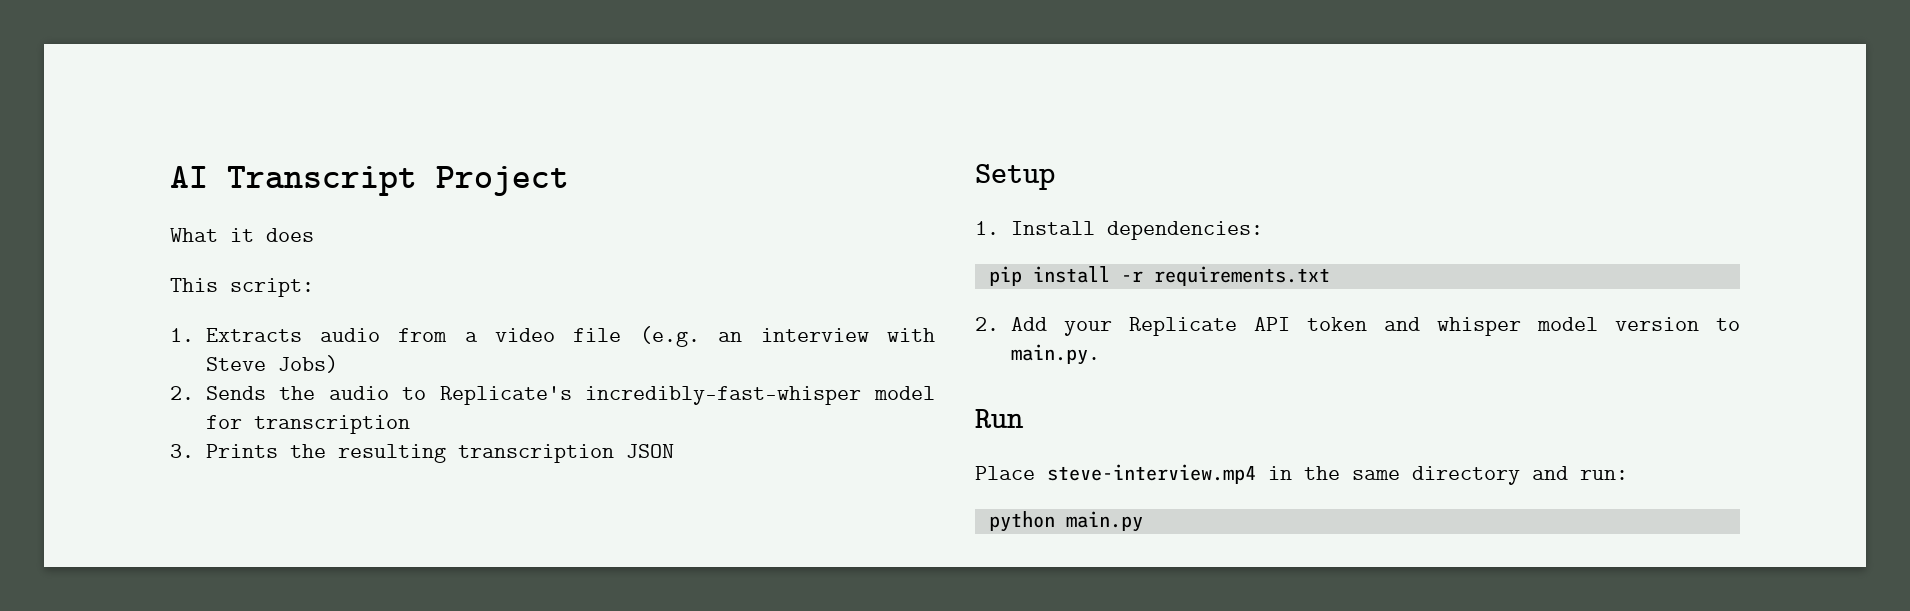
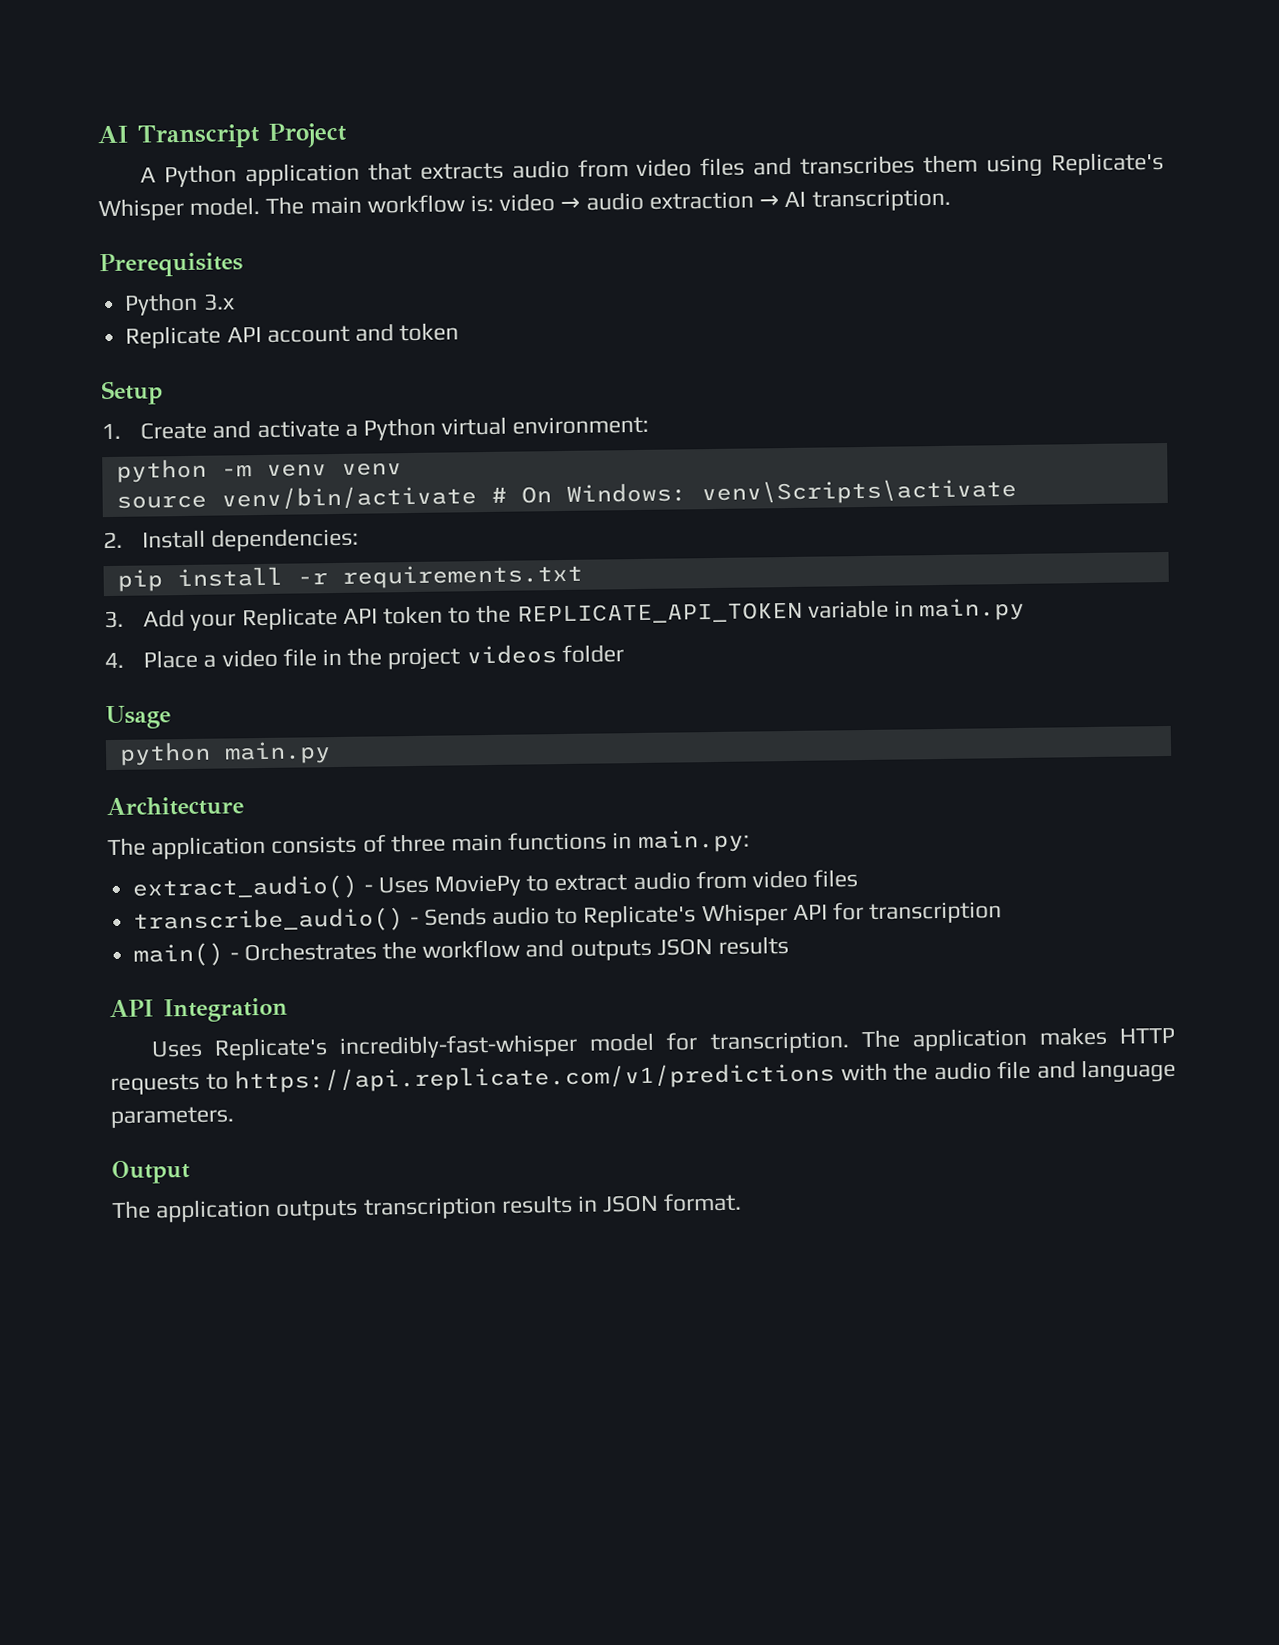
[170,228,314,242] [170,278,314,297] [170,326,936,347] [205,355,338,373] [170,386,935,405] [205,415,410,434] [170,444,674,463] [975,164,1055,190] [975,221,999,235] What it does // This script: // 1. Extracts audio from a video file (e.g. an interview with Steve Jobs) // 2. Sends the audio to Replicate's incredibly-fast-whisper model for transcription // 3. Prints the resulting transcription JSON // Setup // 1. -> [140,151,1164,188] [98,188,951,222] [99,252,243,278] [124,292,235,316] [125,322,460,349] [101,380,163,406] [101,415,650,441] [115,458,402,483] [115,477,1017,511] [103,531,123,549] A Python application that extracts audio from video files and transcribes them using Replicate's Whisper model. The main workflow is: video → audio extraction → AI transcription. // Prerequisites // Python 3.x // Replicate API account and token // Setup // 1. Create and activate a Python virtual environment: // python -m venv venv // source venv/bin/activate # On Windows: venv\Scripts\activate // 2.
[975,317,999,331] 2. -> [104,610,124,629] 3.
[1383,317,1740,336] [1010,344,1100,365] [975,409,1024,428] [975,464,1628,485] [988,511,1143,532] and whisper model version to main.py. // Run // Place steve-interview.mp4 in the same directory and run: // python main.py -> [448,597,1026,625] [104,644,624,671] [105,705,171,730] [118,741,331,766] [106,796,244,817] [107,829,750,860] [132,869,859,901] [133,901,1003,934] [133,936,789,967] [109,997,288,1023] [151,1026,1175,1061] [110,1058,1176,1096] [110,1106,234,1129] [111,1159,190,1185] [111,1192,743,1223] to the REPLICATE_API_TOKEN variable in main.py // 4. Place a video file in the project videos folder // Usage // python main.py // Architecture // The application consists of three main functions in main.py: // extract_audio() - Uses MoviePy to extract audio from video files // transcribe_audio() - Sends audio to Replicate's Whisper API for transcription // main() - Orchestrates the workflow and outputs JSON results // API Integration // Uses Replicate's incredibly-fast-whisper model for transcription. The application makes HTTP requests to https://api.replicate.com/v1/predictions with the audio file and language parameters. // Output // The application outputs transcription results in JSON format.

